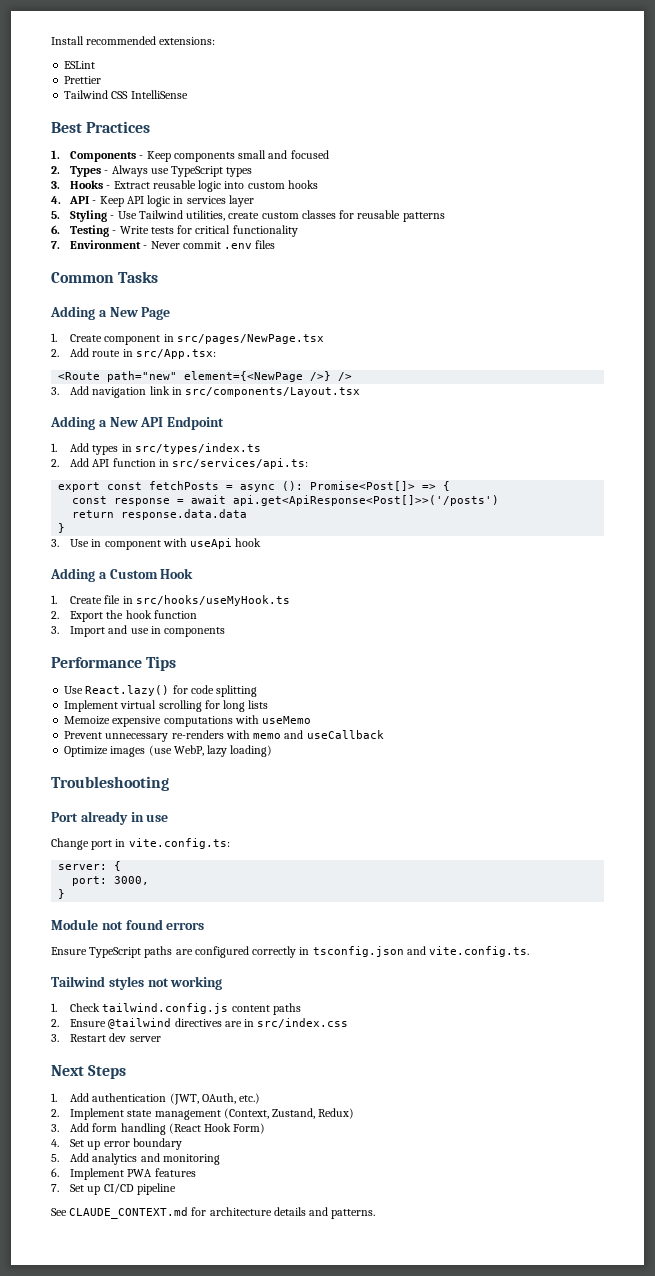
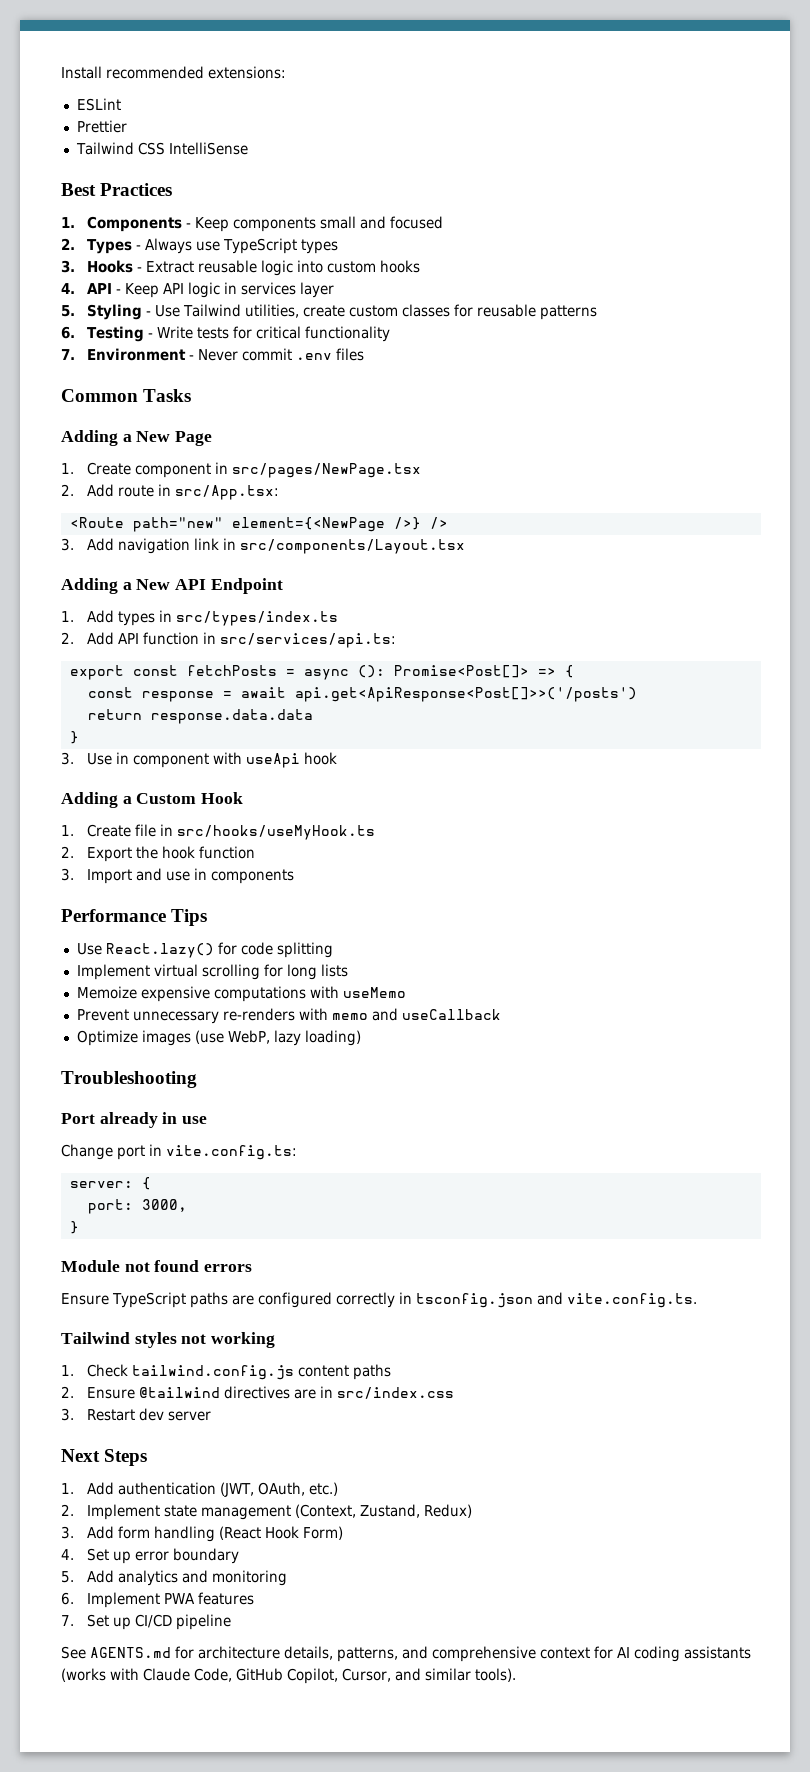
[69,1207,189,1219] CLAUDE_CONTEXT.md -> [90,1647,171,1658] AGENTS.md
[273,1207,376,1219] details and patterns. -> [284,1646,751,1662] [61,1668,516,1684] details, patterns, and comprehensive context for AI coding assistants (works with Claude Code, GitHub Copilot, Cursor, and similar tools).

